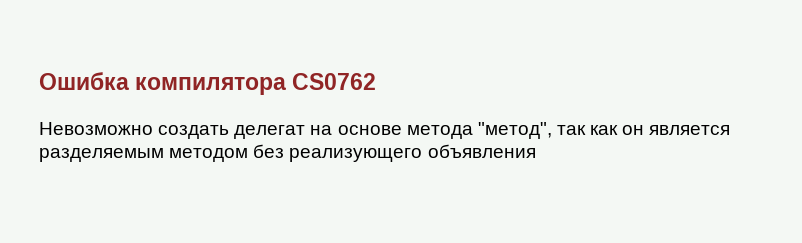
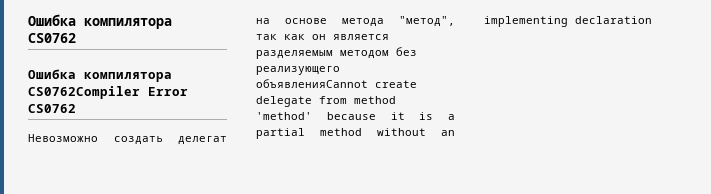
(377, 81) none -> [28,69,172,82] [28,86,188,99] [28,104,76,113] // Ошибка компилятора CS0762Compiler Error CS0762
[427,144,536,158] объявления -> [256,79,417,88] [256,96,396,107] [256,112,455,120] [256,128,455,139] [484,16,652,27] объявленияCannot create delegate from method 'method' because it is a partial method without an implementing declaration

